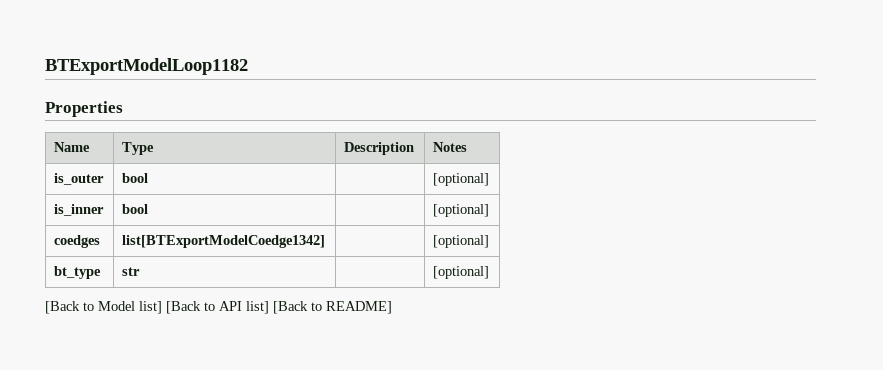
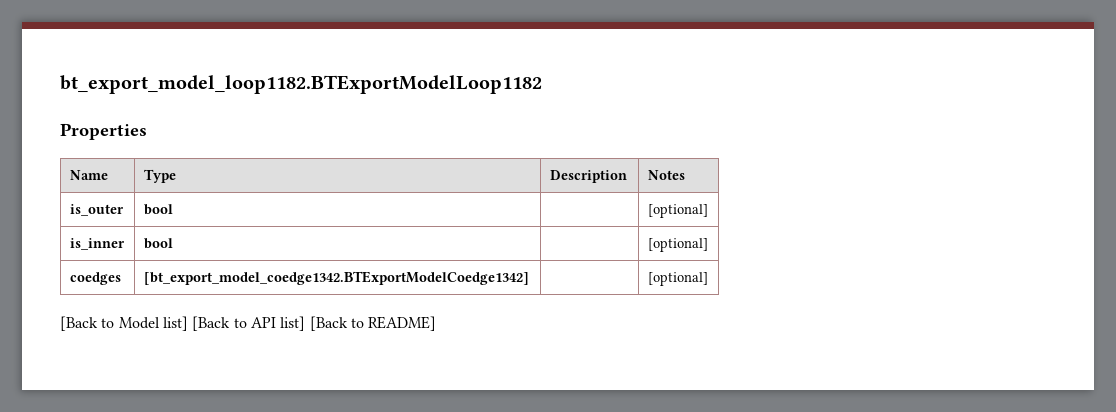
[45,58,248,75] BTExportModelLoop1182 -> [60,75,542,94] bt_export_model_loop1182.BTExportModelLoop1182
[122,235,326,248] [433,235,490,248] [54,266,102,279] [122,267,141,276] list[BTExportModelCoedge1342] | | [optional] // bt_type | str -> [143,271,529,285] [bt_export_model_coedge1342.BTExportModelCoedge1342]

